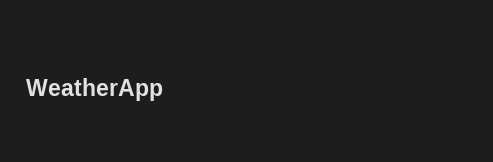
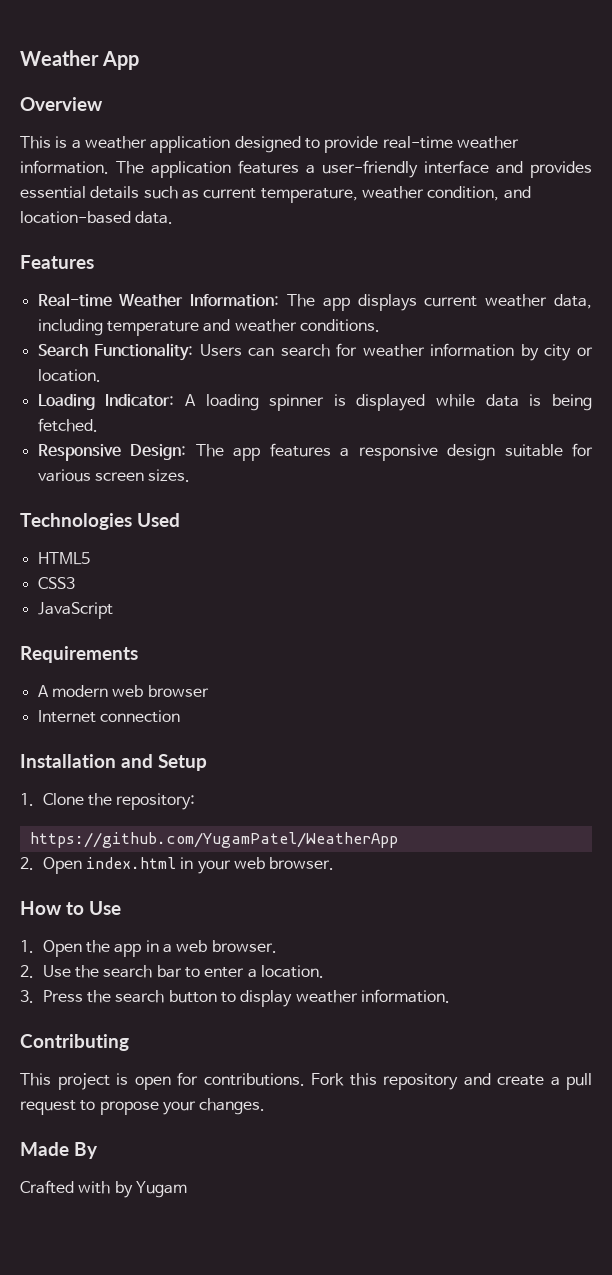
[26,78,163,101] WeatherApp -> [20,50,140,70] [20,97,103,111] [20,136,519,153] [20,160,592,178] [20,186,531,203] [20,211,174,224] [20,255,94,269] [37,293,592,311] [37,319,380,336] [37,343,593,361] [37,369,101,382] [37,394,592,411] [37,418,98,432] [37,443,593,461] [37,469,191,482] [20,513,180,530] [37,552,90,565] [37,577,75,589] [37,602,113,619] [20,646,138,663] [37,685,209,697] [37,710,180,723] [20,754,207,771] [20,793,196,810] [29,832,398,848] [20,857,335,874] [20,901,121,915] [20,940,277,957] [20,965,325,978] [20,989,451,1007] [20,1034,129,1051] [20,1072,592,1090] [20,1098,266,1115] [20,1142,98,1159] [20,1180,187,1198] Weather App // Overview // This is a weather application designed to provide real-time weather information. The application features a user-friendly interface and provides essential details such as current temperature, weather condition, and location-based data. // Features // Real-time Weather Information: The app displays current weather data, including temperature and weather conditions. // Search Functionality: Users can search for weather information by city or location. // Loading Indicator: A loading spinner is displayed while data is being fetched. // Responsive Design: The app features a responsive design suitable for various screen sizes. // Technologies Used // HTML5 // CSS3 // JavaScript // Requirements // A modern web browser // Internet connection // Installation and Setup // 1. Clone the repository: // https://github.com/YugamPatel/WeatherApp // 2. Open index.html in your web browser. // How to Use // 1. Open the app in a web browser. // 2. Use the search bar to enter a location. // 3. Press the search button to display weather information. // Contributing // This project is open for contributions. Fork this repository and create a pull request to propose your changes. // Made By // Crafted with by Yugam

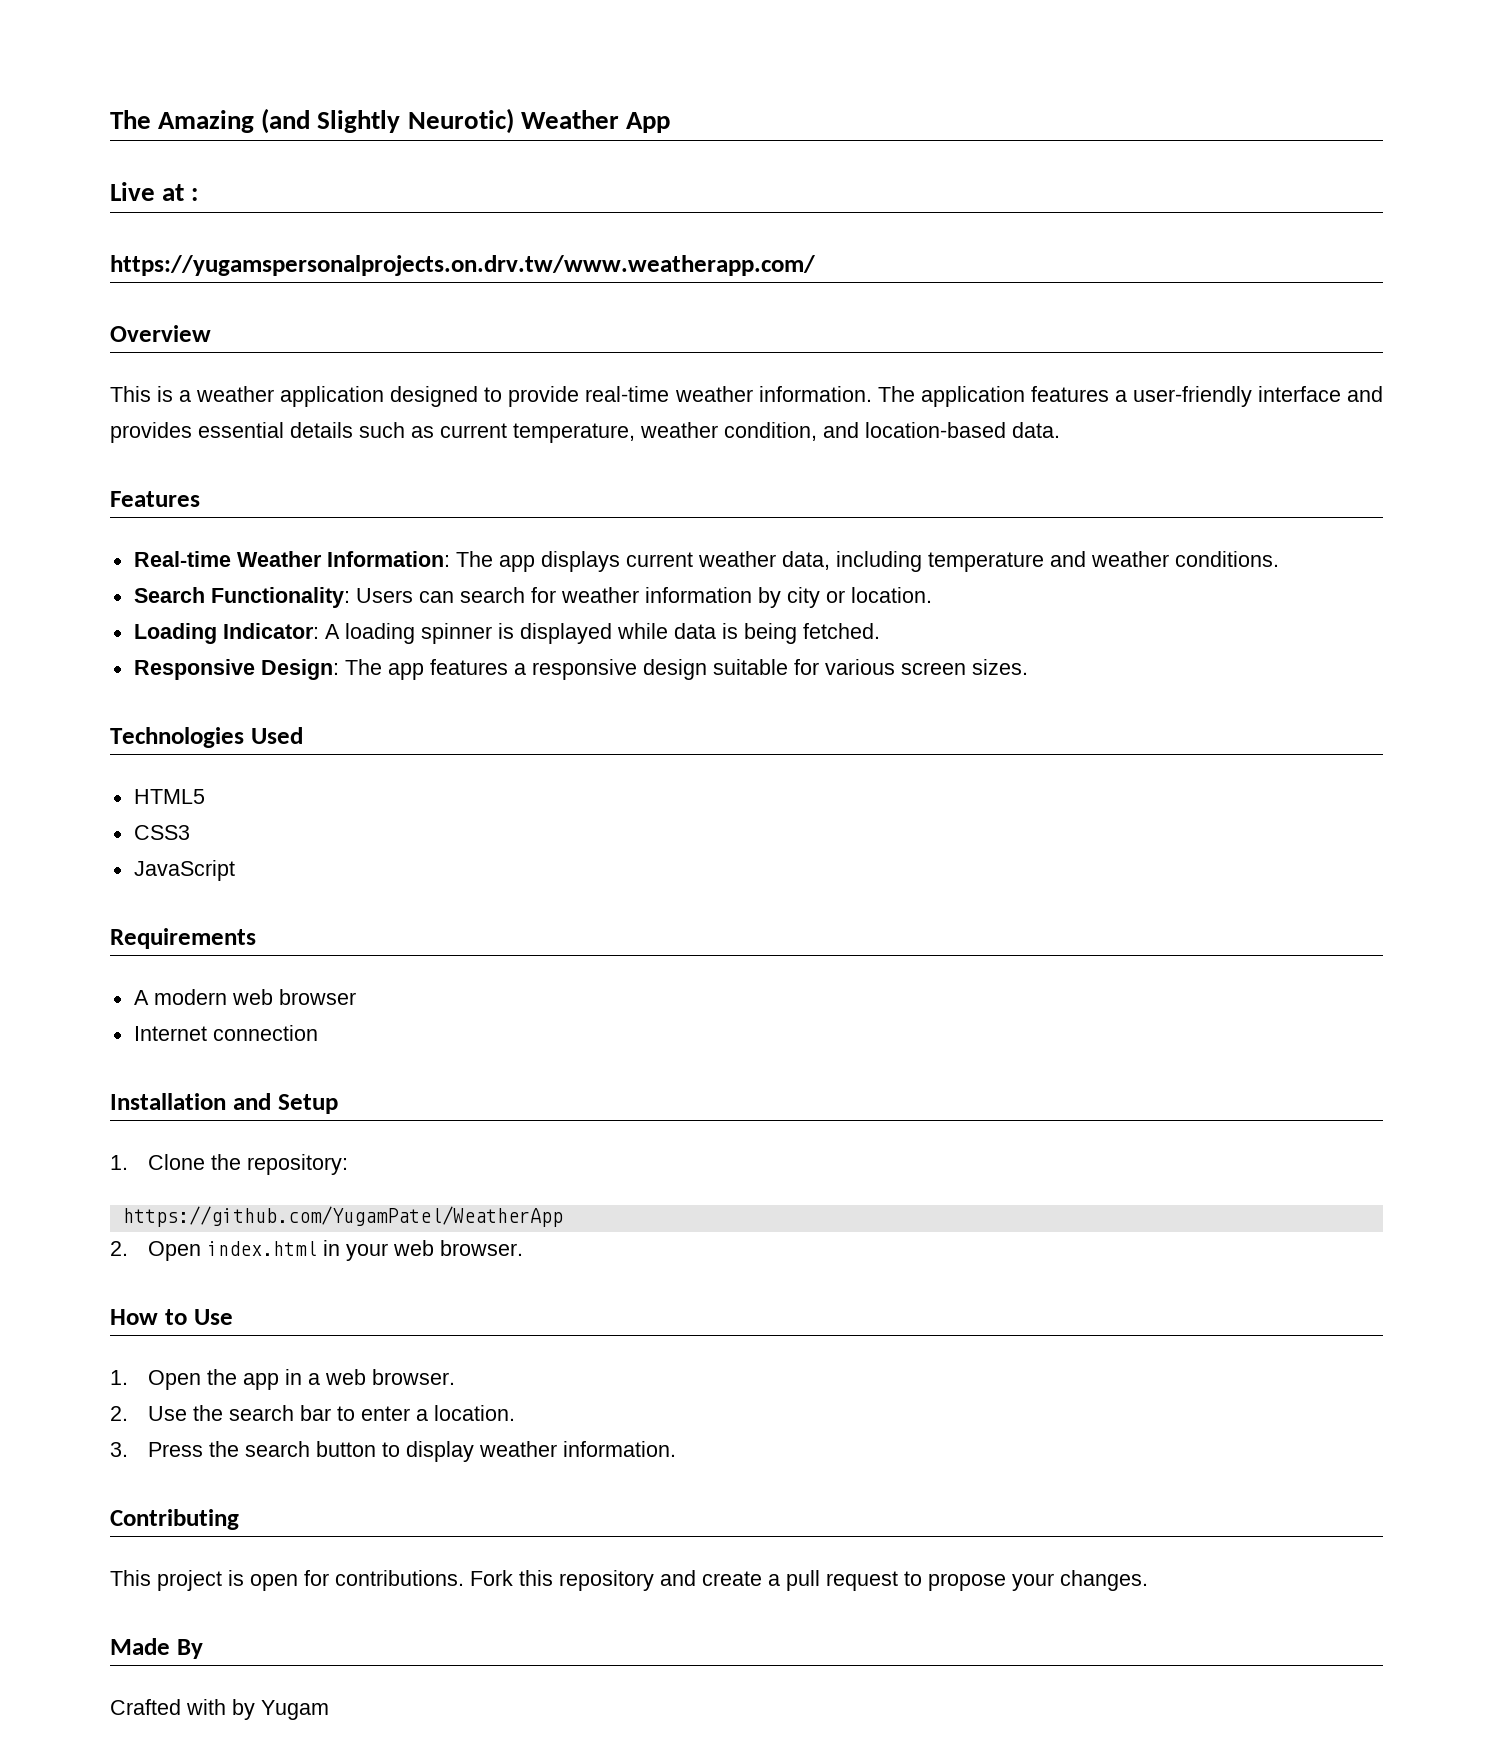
[20,50,140,70] Weather App -> [110,108,670,134] [110,182,199,201] [110,255,815,276] The Amazing (and Slightly Neurotic) Weather App // Live at : // https://yugamspersonalprojects.on.drv.tw/www.weatherapp.com/

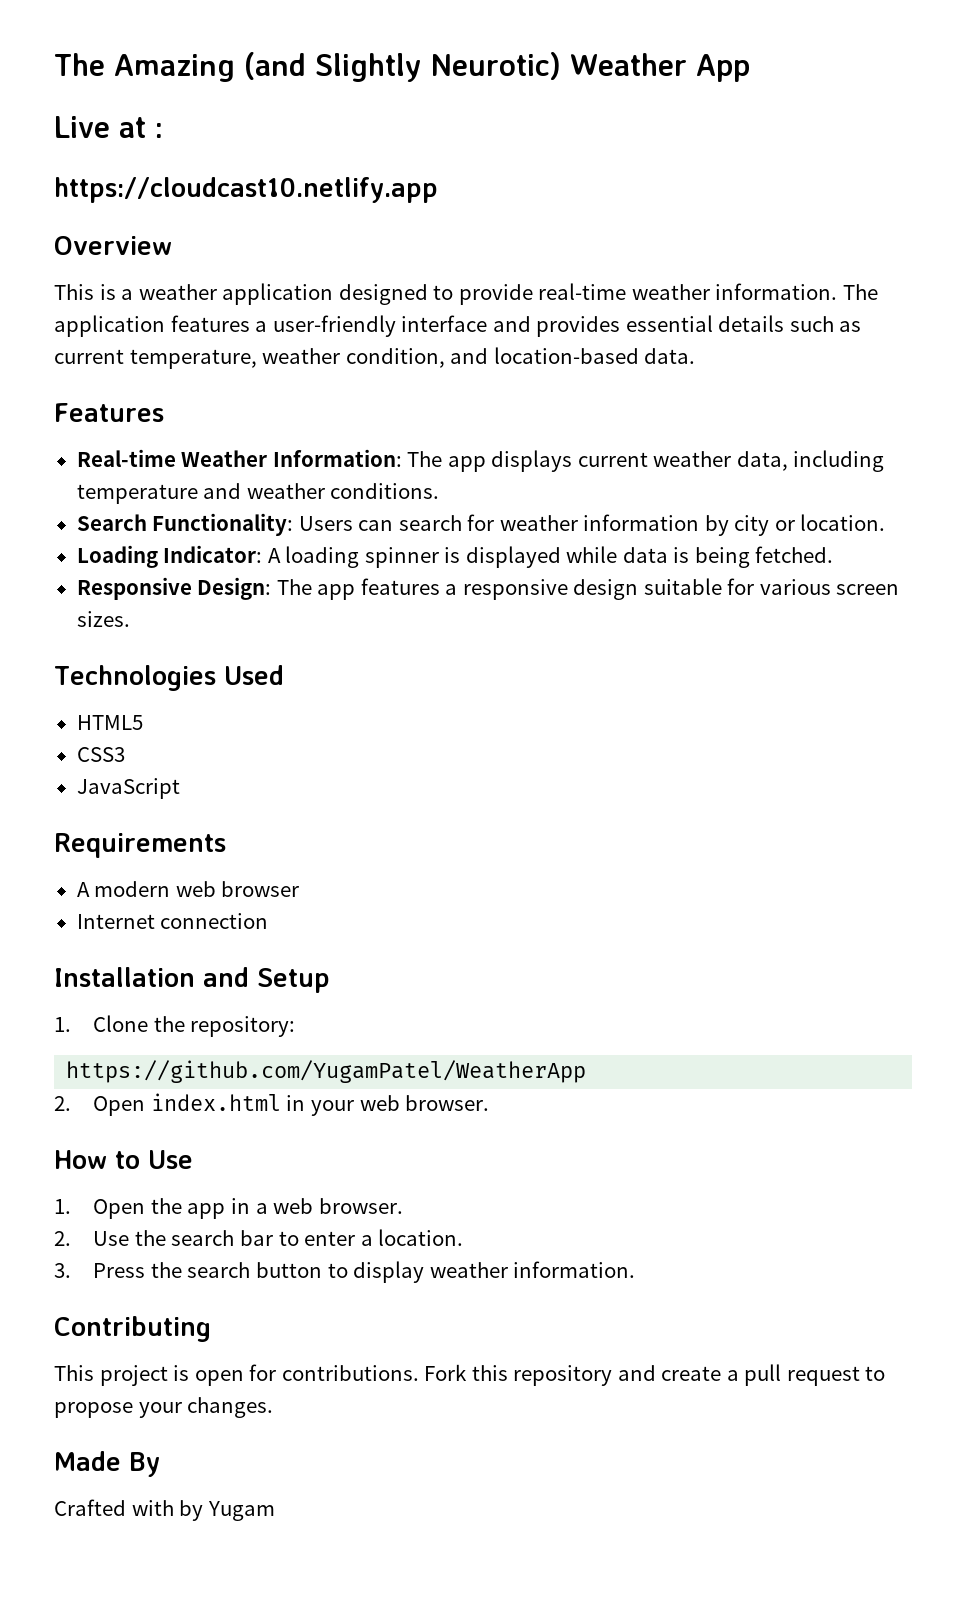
[110,255,815,276] https://yugamspersonalprojects.on.drv.tw/www.weatherapp.com/ -> [54,177,438,203] https://cloudcast10.netlify.app

